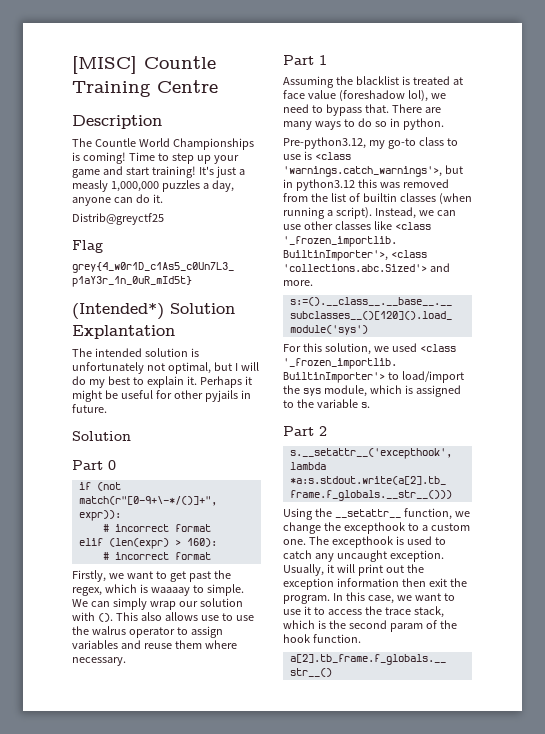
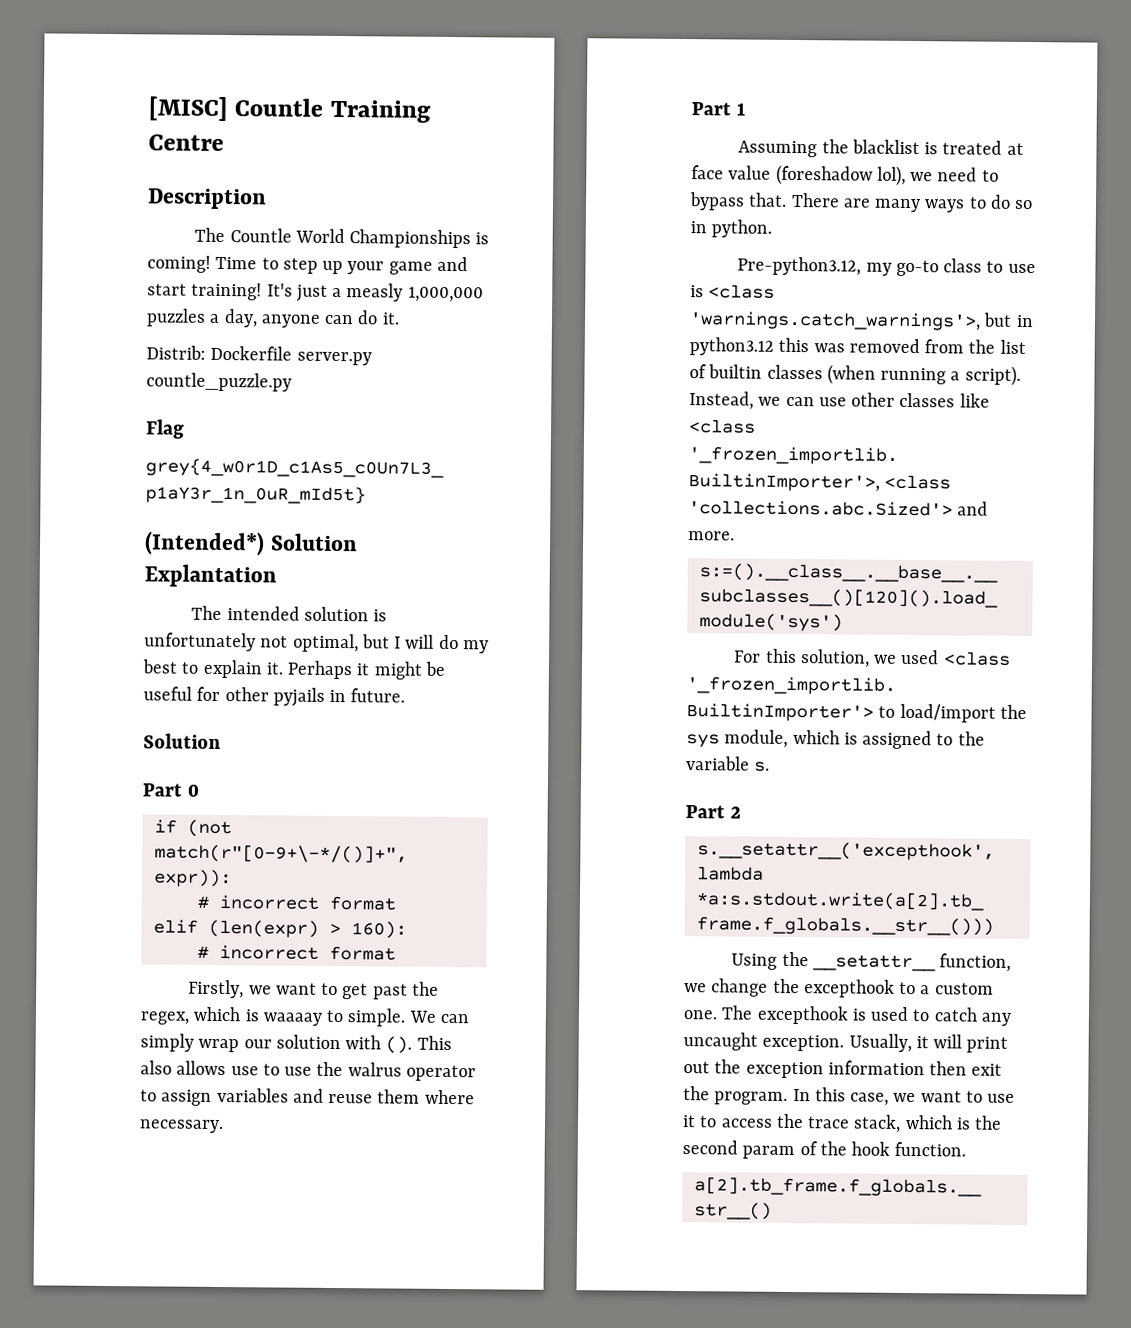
[72,213,164,225] Distrib@greyctf25 -> [146,345,372,366] [146,372,292,392] Distrib: Dockerfile server.py countle_puzzle.py

